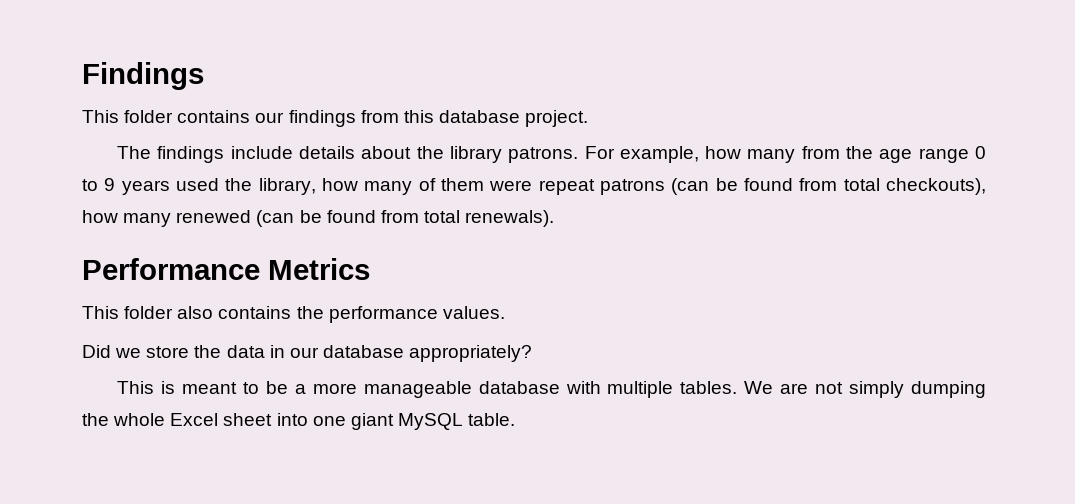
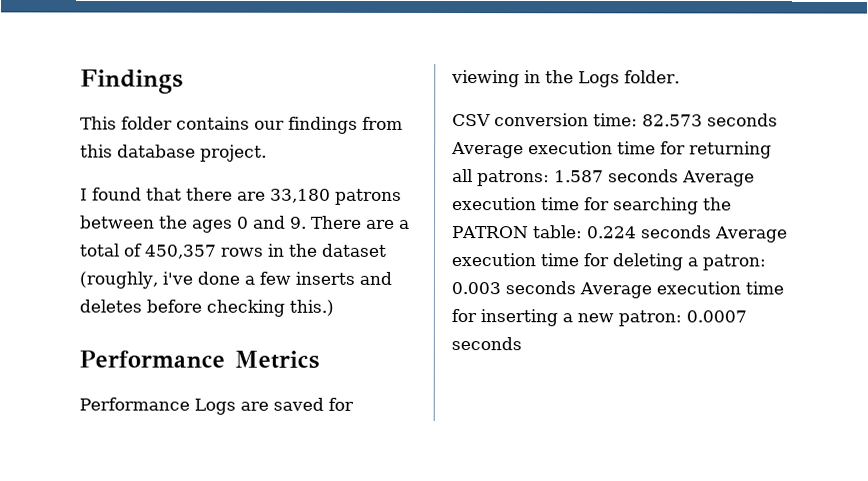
[117,146,986,163] [82,178,987,195] [82,210,555,227] [82,258,370,280] [82,306,505,323] [82,345,533,362] [117,381,986,398] [82,413,516,430] The findings include details about the library patrons. For example, how many from the age range 0 to 9 years used the library, how many of them were repeat patrons (can be found from total checkouts), how many renewed (can be found from total renewals). // Performance Metrics // This folder also contains the performance values. // Did we store the data in our database appropriately? // This is meant to be a more manageable database with multiple tables. We are not simply dumping the whole Excel sheet into one giant MySQL table. -> [80,187,402,205] [80,215,410,233] [79,243,386,259] [79,271,392,289] [79,299,334,317] [79,350,320,369] [79,397,354,415] [451,70,680,88] [452,113,778,127] [451,141,772,159] [452,169,755,187] [452,197,732,215] [452,225,788,243] [451,253,766,271] [451,281,784,299] [451,309,747,327] [451,337,522,351] I found that there are 33,180 patrons between the ages 0 and 9. There are a total of 450,357 rows in the dataset (roughly, i've done a few inserts and deletes before checking this.) // Performance Metrics // Performance Logs are saved for viewing in the Logs folder. // CSV conversion time: 82.573 seconds Average execution time for returning all patrons: 1.587 seconds Average execution time for searching the PATRON table: 0.224 seconds Average execution time for deleting a patron: 0.003 seconds Average execution time for inserting a new patron: 0.0007 seconds

